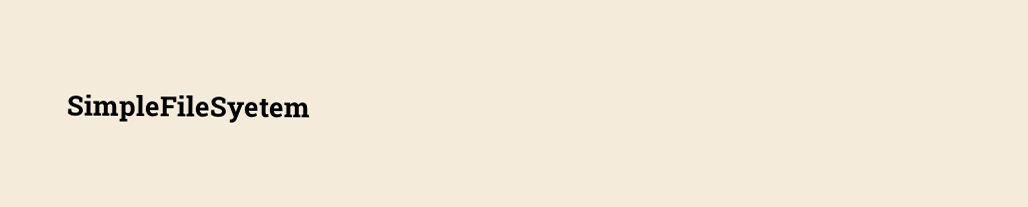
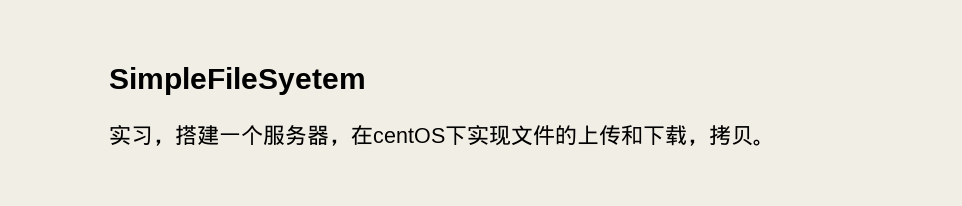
(311, 109) none -> [109,125,775,146] // 实习，搭建一个服务器，在centOS下实现文件的上传和下载，拷贝。

